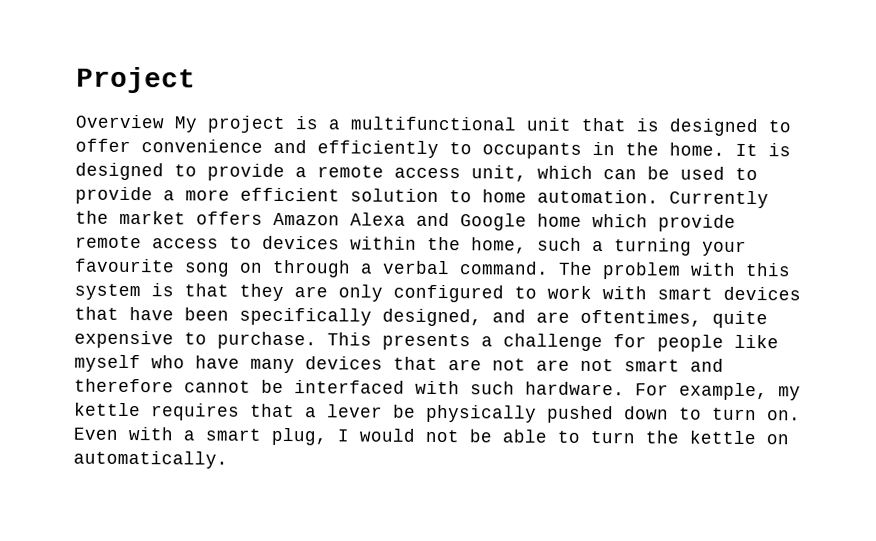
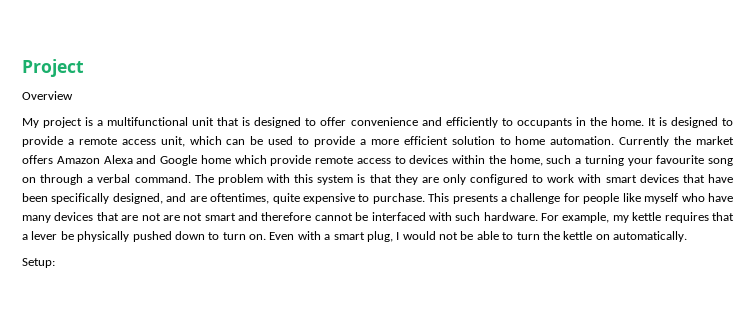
(164, 121) none -> (73, 95) //
(228, 459) none -> [22,258,55,268] // Setup:

